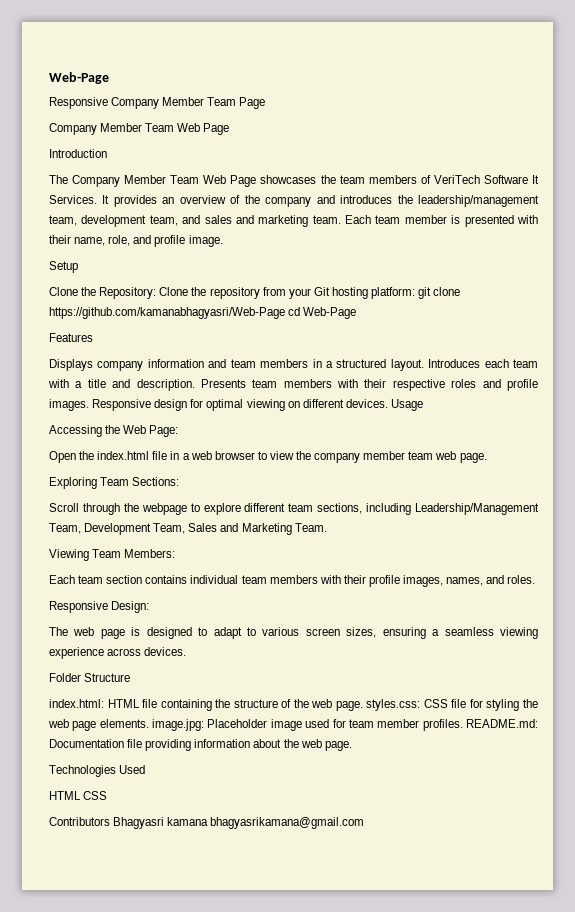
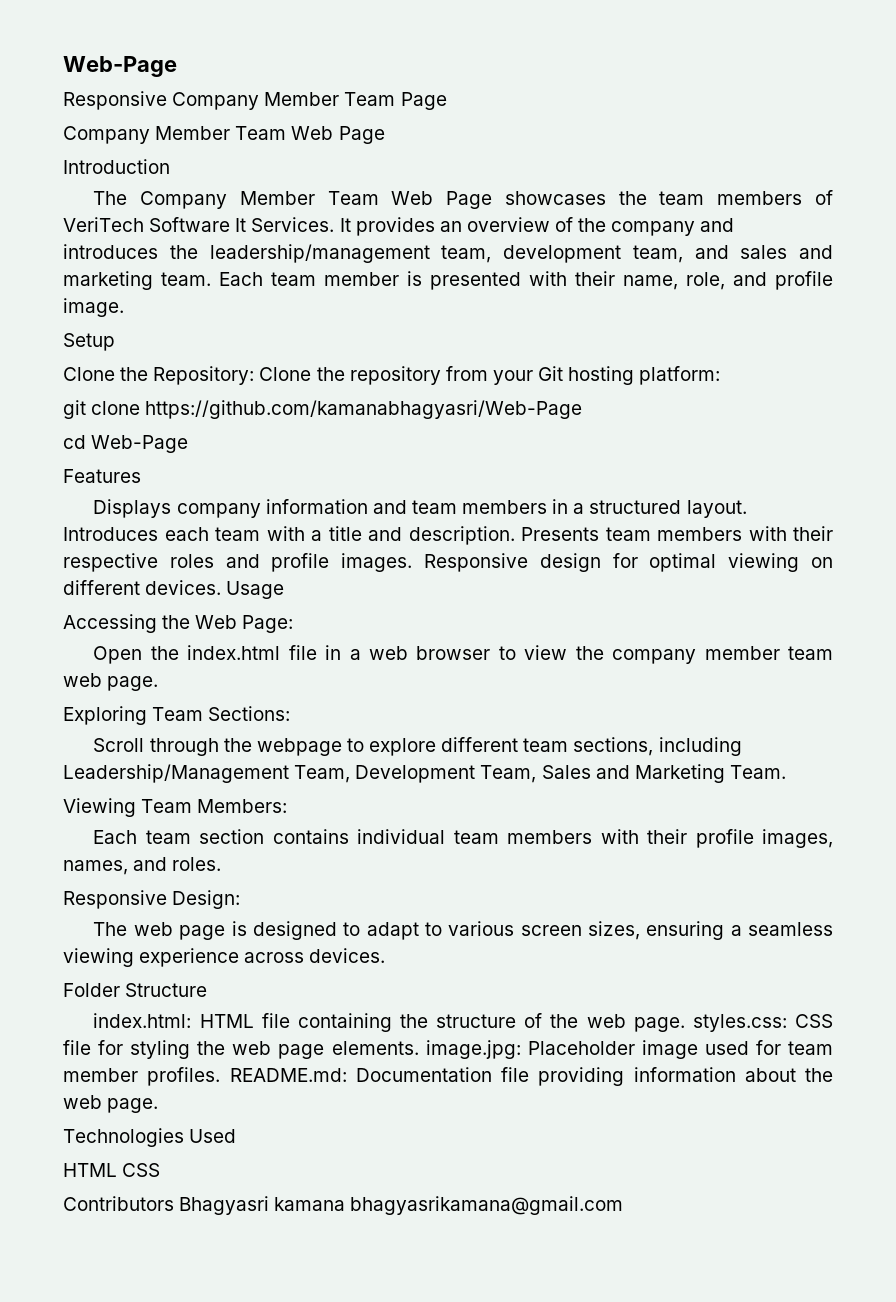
(416, 293) none -> (721, 375) //
(285, 313) none -> (583, 409) //

